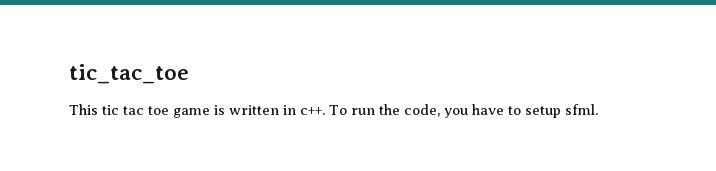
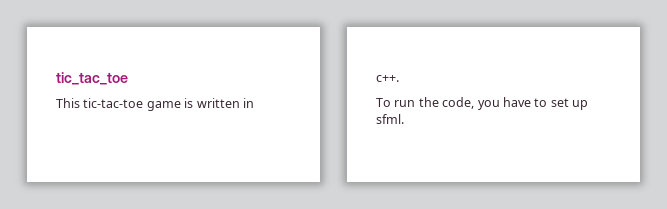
[102,105,169,115] tic tac toe -> [83,98,144,108] tic-tac-toe
(325, 111) none -> (399, 78) //
[524,106,561,118] setup -> [550,98,588,110] set up

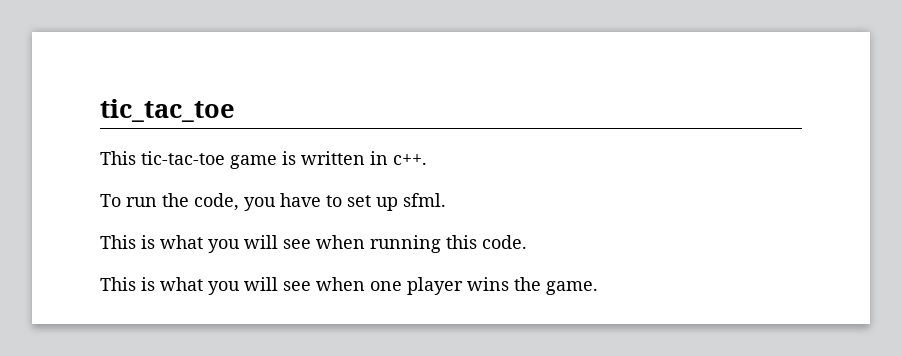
(404, 119) none -> [100,235,527,253] [100,277,598,295] // This is what you will see when running this code. // This is what you will see when one player wins the game.

